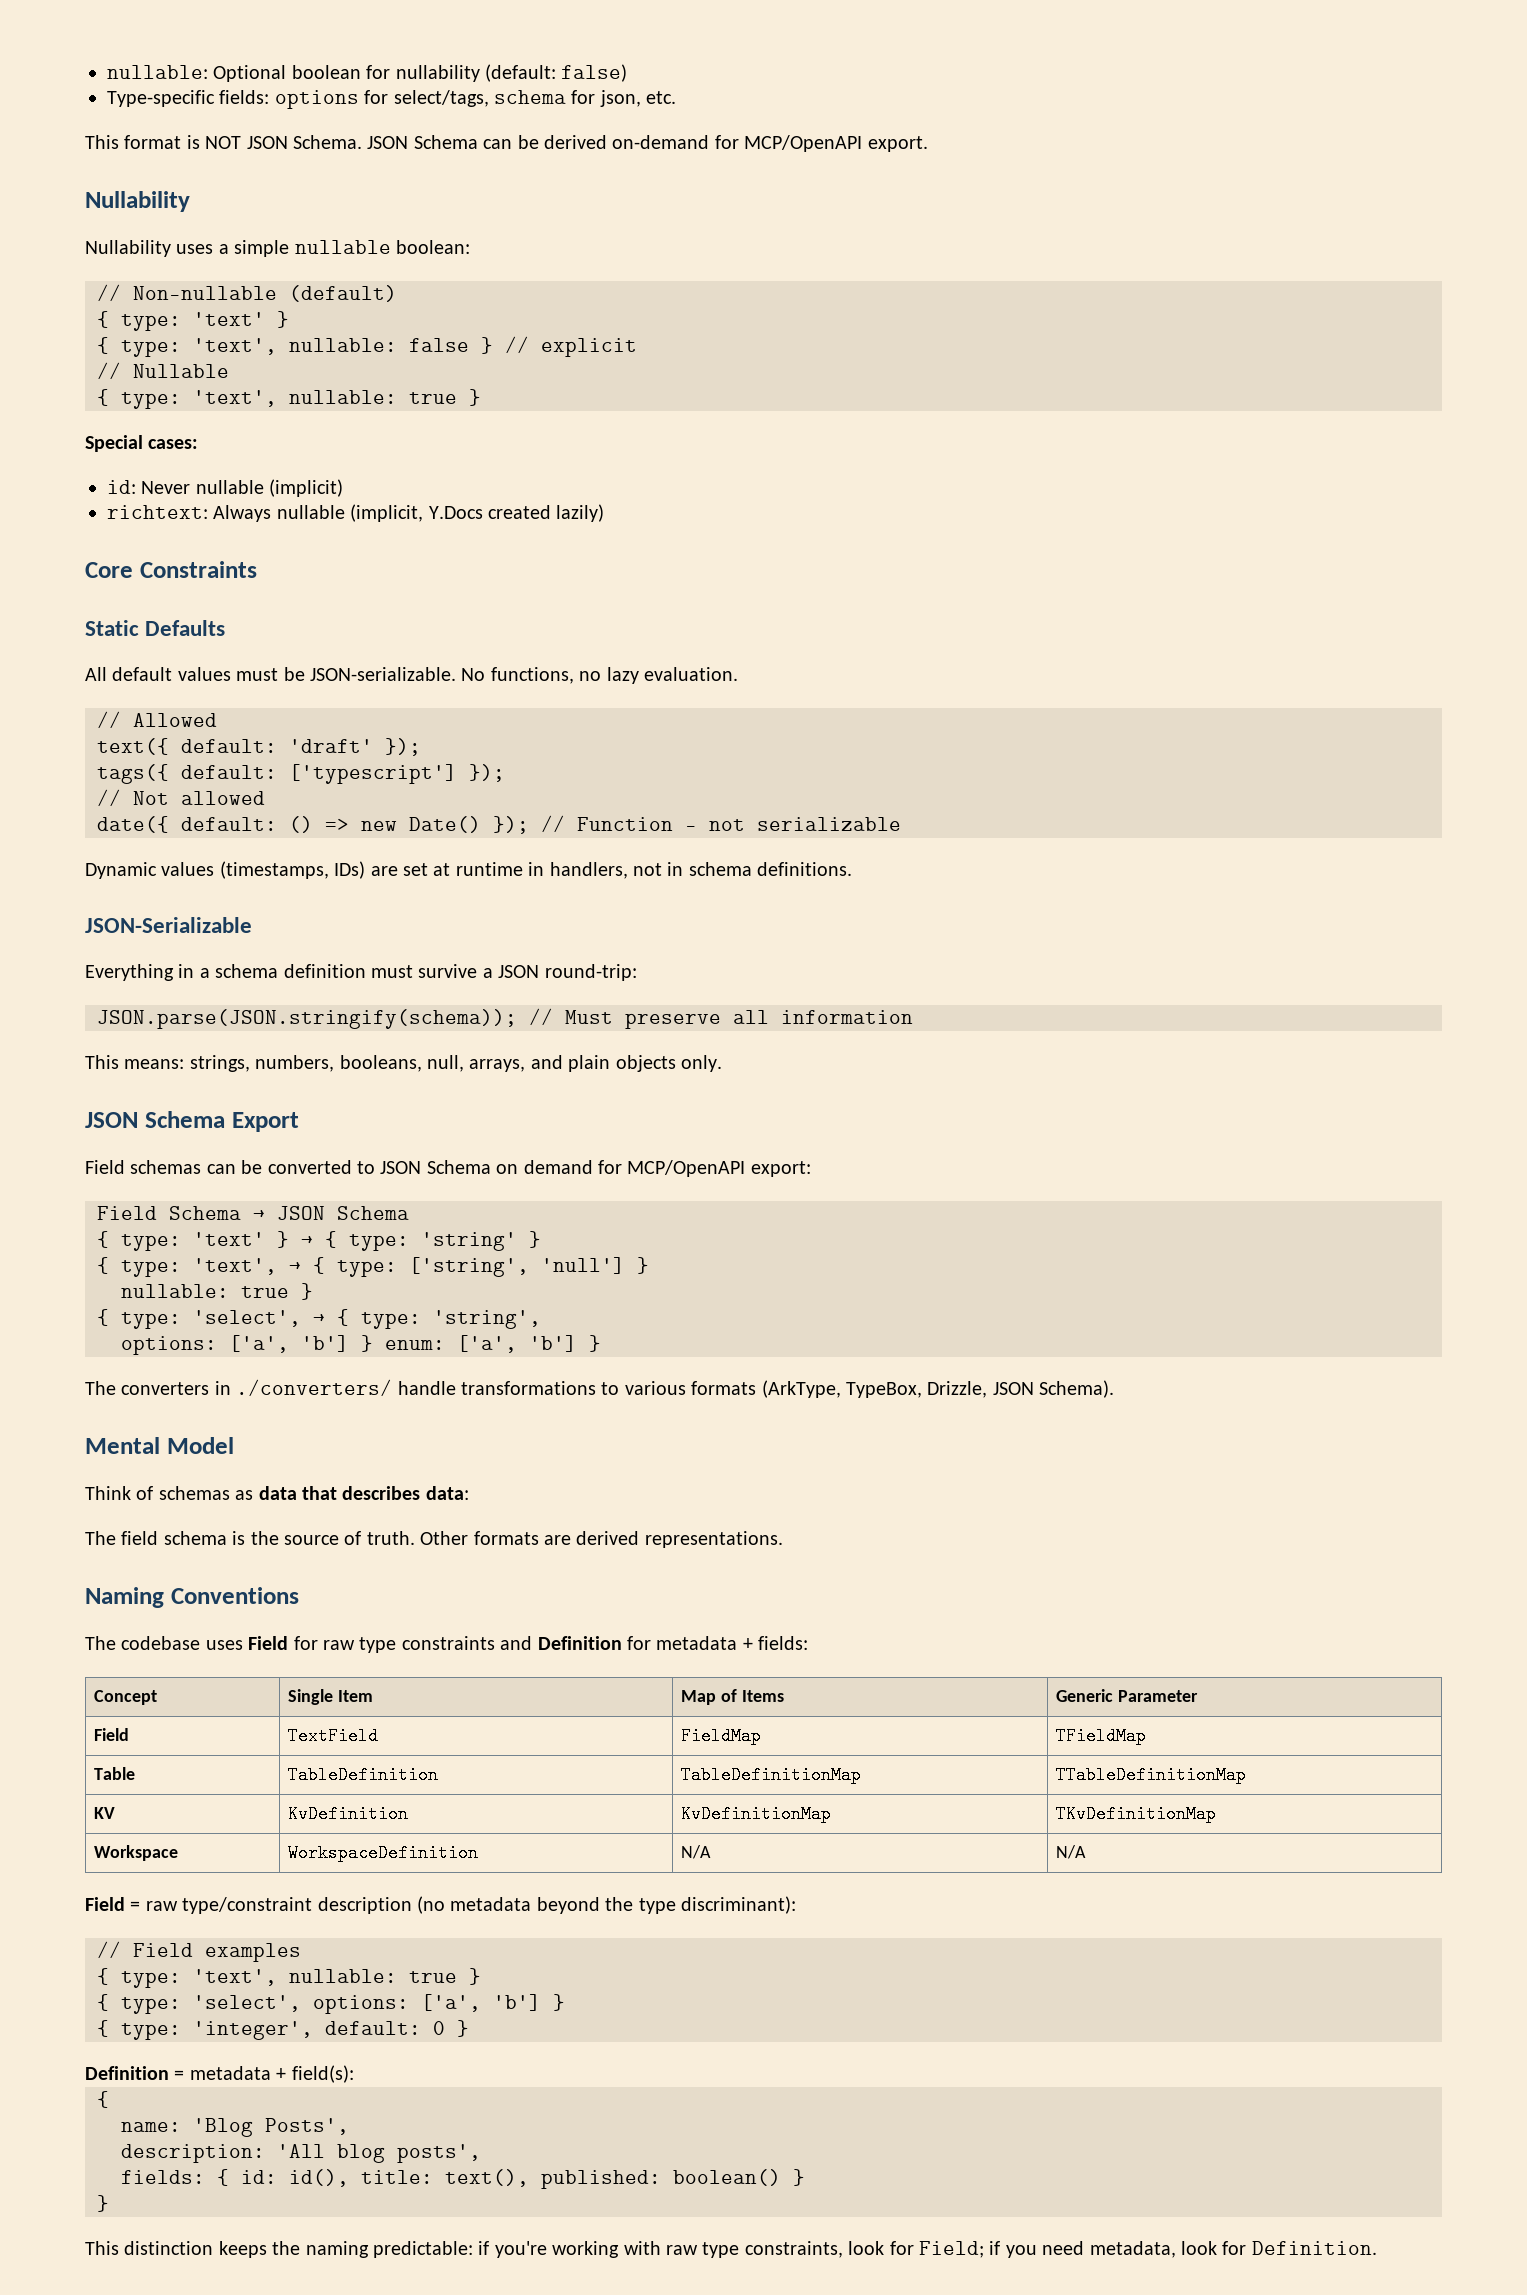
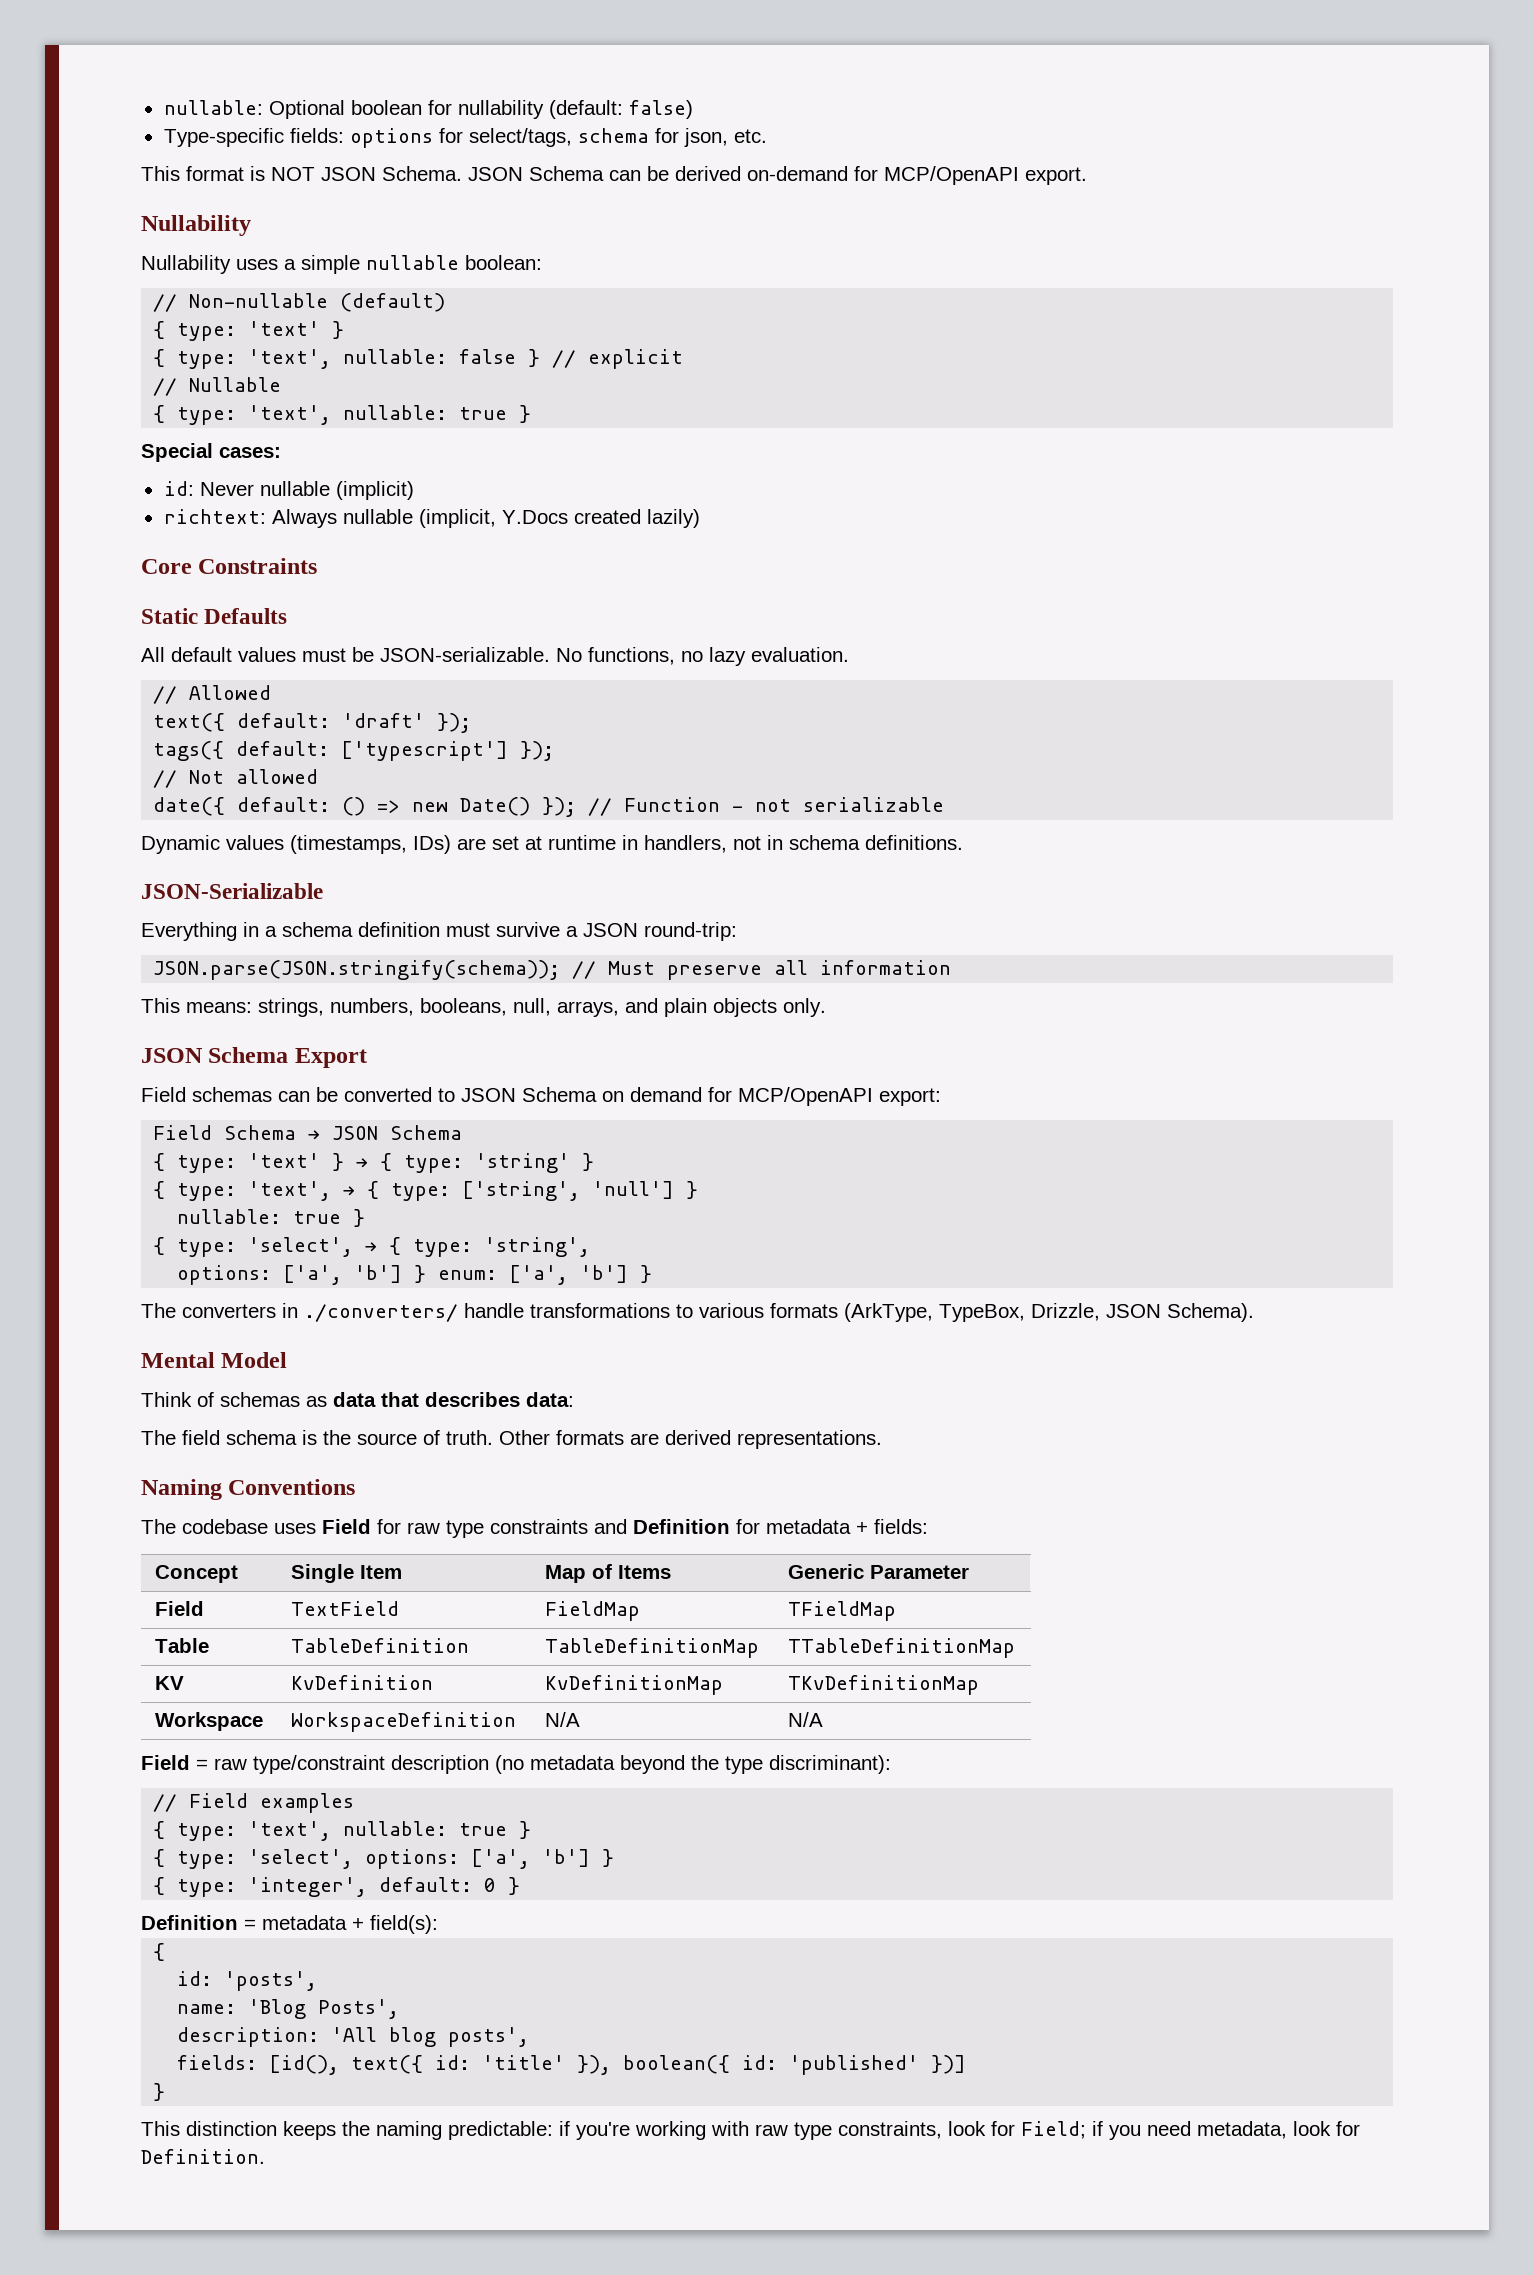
(109, 2099) none -> [177,1971,318,1991] // id: 'posts',
[217,2169,805,2189] { id: id(), title: text(), published: boolean() } -> [269,2055,967,2075] [id(), text({ id: 'title' }), boolean({ id: 'published' })]

